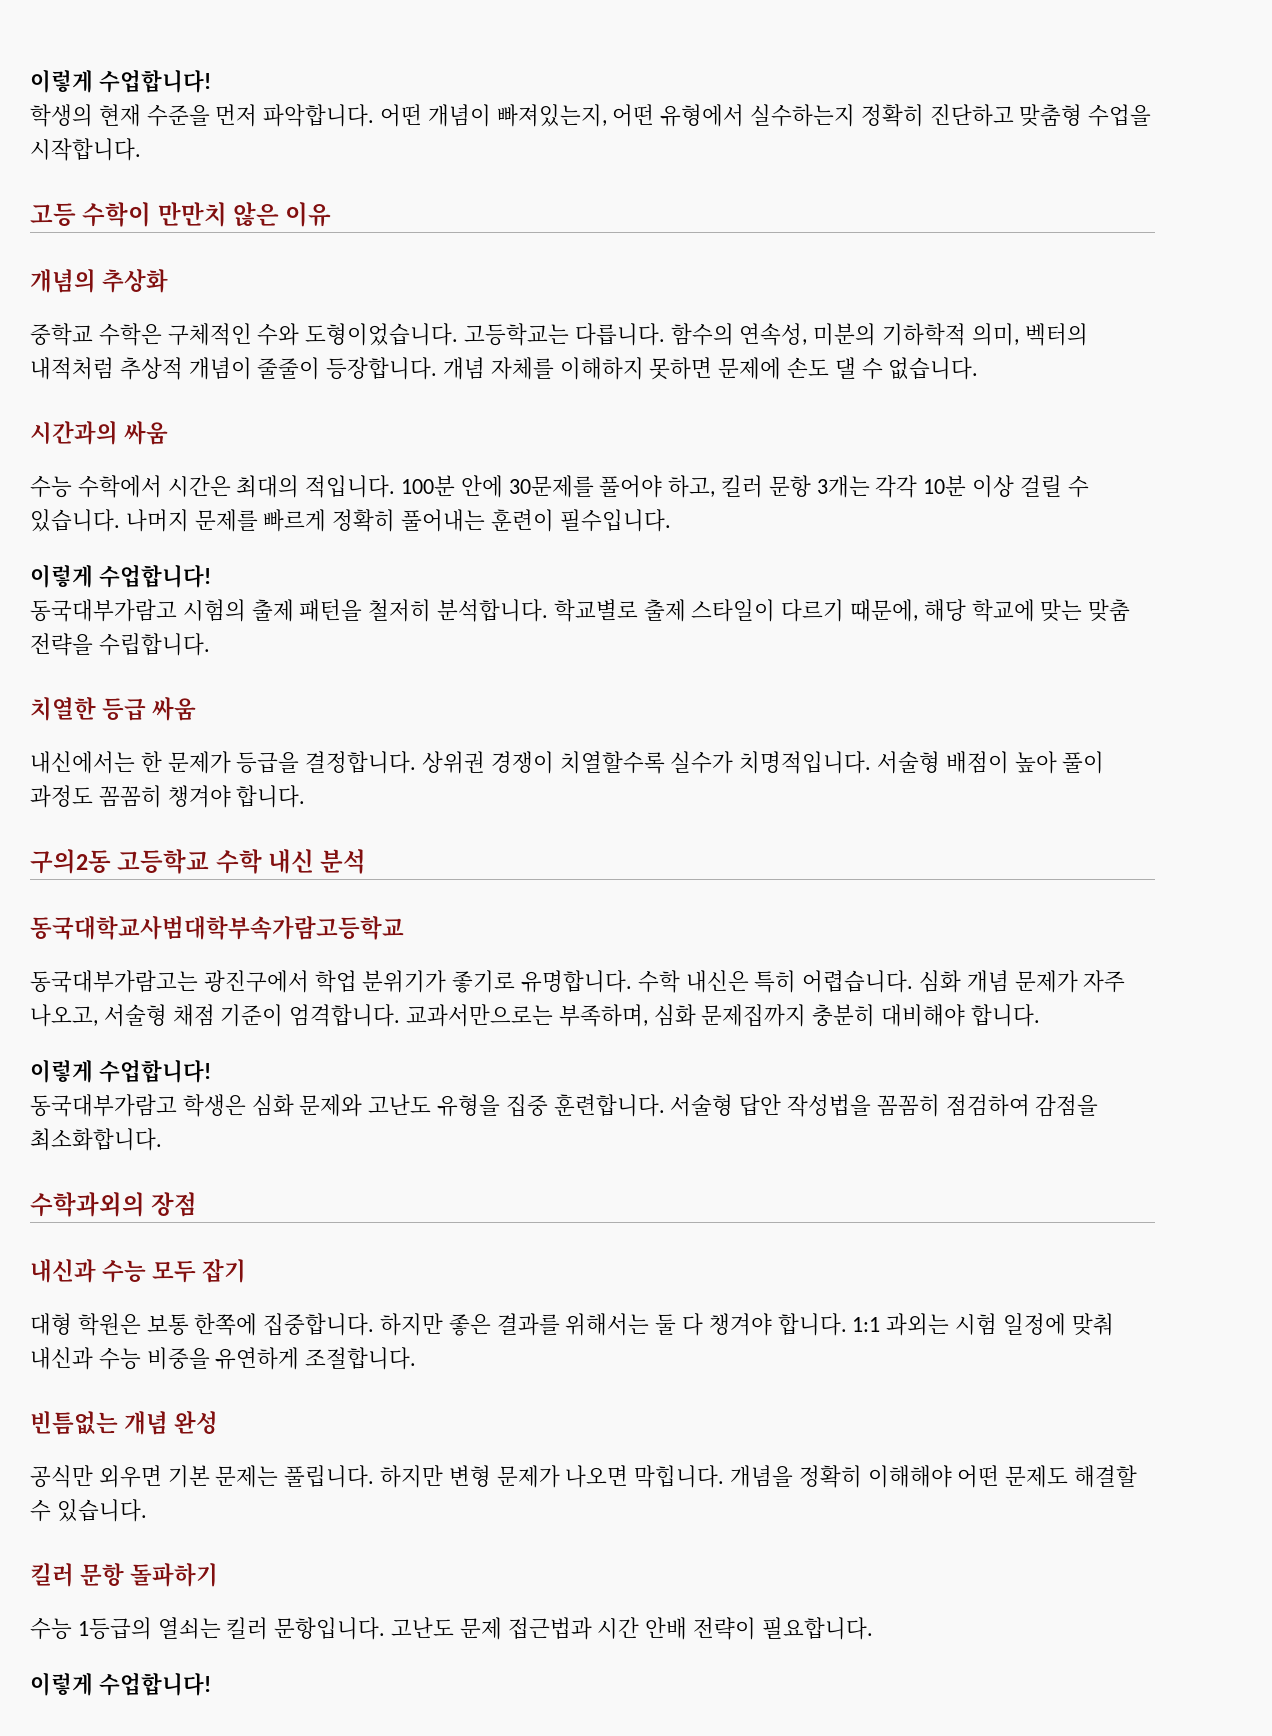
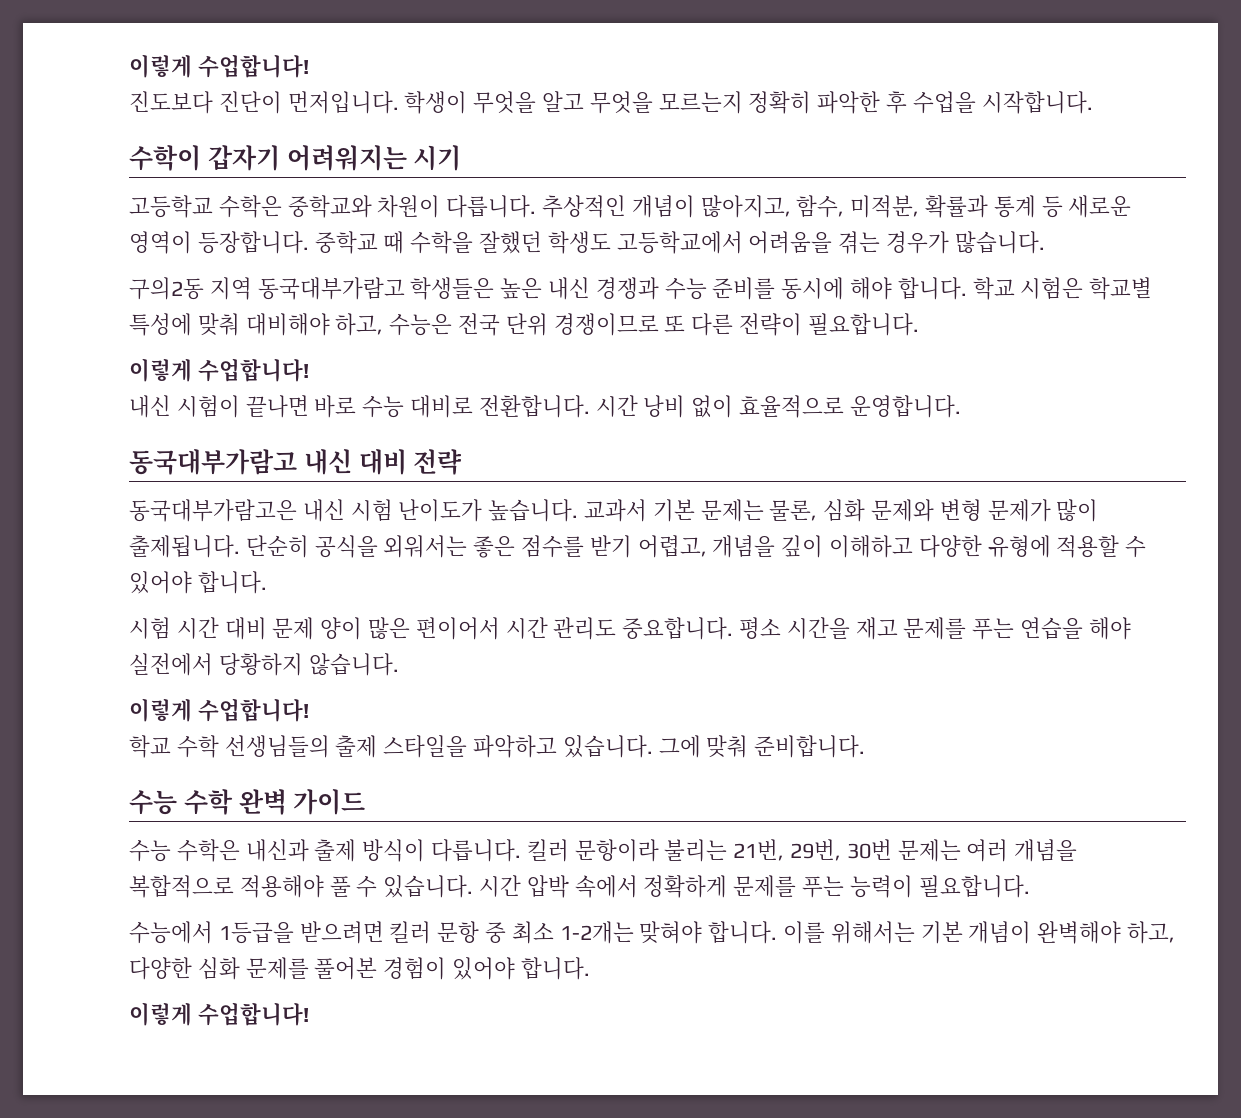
[30,69,211,93] [30,104,1152,127] [30,138,141,161] [30,202,332,227] [30,269,169,293] [30,323,1088,346] [30,357,979,380] [30,421,169,445] [30,475,1089,498] [30,509,671,532] [30,564,211,588] [30,599,1131,622] [30,633,210,656] [30,697,197,721] [30,751,1105,774] [30,785,306,808] [30,849,367,874] [30,916,404,940] [30,970,1126,993] [30,1004,1040,1027] [30,1059,211,1083] [30,1094,1099,1117] [30,1128,162,1151] [30,1192,198,1217] [30,1259,247,1283] [30,1313,1114,1336] [30,1347,417,1370] [30,1411,219,1435] [30,1465,1138,1488] [30,1499,147,1522] [30,1563,219,1587] [30,1617,873,1640] 이렇게 수업합니다! // 학생의 현재 수준을 먼저 파악합니다. 어떤 개념이 빠져있는지, 어떤 유형에서 실수하는지 정확히 진단하고 맞춤형 수업을 시작합니다. // 고등 수학이 만만치 않은 이유 // 개념의 추상화 // 중학교 수학은 구체적인 수와 도형이었습니다. 고등학교는 다릅니다. 함수의 연속성, 미분의 기하학적 의미, 벡터의 내적처럼 추상적 개념이 줄줄이 등장합니다. 개념 자체를 이해하지 못하면 문제에 손도 댈 수 없습니다. // 시간과의 싸움 // 수능 수학에서 시간은 최대의 적입니다. 100분 안에 30문제를 풀어야 하고, 킬러 문항 3개는 각각 10분 이상 걸릴 수 있습니다. 나머지 문제를 빠르게 정확히 풀어내는 훈련이 필수입니다. // 이렇게 수업합니다! // 동국대부가람고 시험의 출제 패턴을 철저히 분석합니다. 학교별로 출제 스타일이 다르기 때문에, 해당 학교에 맞는 맞춤 전략을 수립합니다. // 치열한 등급 싸움 // 내신에서는 한 문제가 등급을 결정합니다. 상위권 경쟁이 치열할수록 실수가 치명적입니다. 서술형 배점이 높아 풀이 과정도 꼼꼼히 챙겨야 합니다. // 구의2동 고등학교 수학 내신 분석 // 동국대학교사범대학부속가람고등학교 // 동국대부가람고는 광진구에서 학업 분위기가 좋기로 유명합니다. 수학 내신은 특히 어렵습니다. 심화 개념 문제가 자주 나오고, 서술형 채점 기준이 엄격합니다. 교과서만으로는 부족하며, 심화 문제집까지 충분히 대비해야 합니다. // 이렇게 수업합니다! // 동국대부가람고 학생은 심화 문제와 고난도 유형을 집중 훈련합니다. 서술형 답안 작성법을 꼼꼼히 점검하여 감점을 최소화합니다. // 수학과외의 장점 // 내신과 수능 모두 잡기 // 대형 학원은 보통 한쪽에 집중합니다. 하지만 좋은 결과를 위해서는 둘 다 챙겨야 합니다. 1:1 과외는 시험 일정에 맞춰 내신과 수능 비중을 유연하게 조절합니다. // 빈틈없는 개념 완성 // 공식만 외우면 기본 문제는 풀립니다. 하지만 변형 문제가 나오면 막힙니다. 개념을 정확히 이해해야 어떤 문제도 해결할 수 있습니다. // 킬러 문항 돌파하기 // 수능 1등급의 열쇠는 킬러 문항입니다. 고난도 문제 접근법과 시간 안배 전략이 필요합니다. -> [129,54,309,78] [129,91,1093,114] [129,145,462,171] [129,195,1132,218] [129,231,1045,254] [129,277,1153,300] [129,313,919,336] [129,358,309,382] [129,395,961,418] [129,449,463,475] [129,499,1099,522] [129,535,1147,558] [129,571,267,594] [129,617,1131,640] [129,653,399,676] [129,698,309,722] [129,735,866,758] [129,789,366,815] [129,839,1078,862] [129,875,1030,898] [129,921,1176,944] [129,957,590,980] 이렇게 수업합니다! // 진도보다 진단이 먼저입니다. 학생이 무엇을 알고 무엇을 모르는지 정확히 파악한 후 수업을 시작합니다. // 수학이 갑자기 어려워지는 시기 // 고등학교 수학은 중학교와 차원이 다릅니다. 추상적인 개념이 많아지고, 함수, 미적분, 확률과 통계 등 새로운 영역이 등장합니다. 중학교 때 수학을 잘했던 학생도 고등학교에서 어려움을 겪는 경우가 많습니다. // 구의2동 지역 동국대부가람고 학생들은 높은 내신 경쟁과 수능 준비를 동시에 해야 합니다. 학교 시험은 학교별 특성에 맞춰 대비해야 하고, 수능은 전국 단위 경쟁이므로 또 다른 전략이 필요합니다. // 이렇게 수업합니다! // 내신 시험이 끝나면 바로 수능 대비로 전환합니다. 시간 낭비 없이 효율적으로 운영합니다. // 동국대부가람고 내신 대비 전략 // 동국대부가람고은 내신 시험 난이도가 높습니다. 교과서 기본 문제는 물론, 심화 문제와 변형 문제가 많이 출제됩니다. 단순히 공식을 외워서는 좋은 점수를 받기 어렵고, 개념을 깊이 이해하고 다양한 유형에 적용할 수 있어야 합니다. // 시험 시간 대비 문제 양이 많은 편이어서 시간 관리도 중요합니다. 평소 시간을 재고 문제를 푸는 연습을 해야 실전에서 당황하지 않습니다. // 이렇게 수업합니다! // 학교 수학 선생님들의 출제 스타일을 파악하고 있습니다. 그에 맞춰 준비합니다. // 수능 수학 완벽 가이드 // 수능 수학은 내신과 출제 방식이 다릅니다. 킬러 문항이라 불리는 21번, 29번, 30번 문제는 여러 개념을 복합적으로 적용해야 풀 수 있습니다. 시간 압박 속에서 정확하게 문제를 푸는 능력이 필요합니다. // 수능에서 1등급을 받으려면 킬러 문항 중 최소 1-2개는 맞혀야 합니다. 이를 위해서는 기본 개념이 완벽해야 하고, 다양한 심화 문제를 풀어본 경험이 있어야 합니다.

